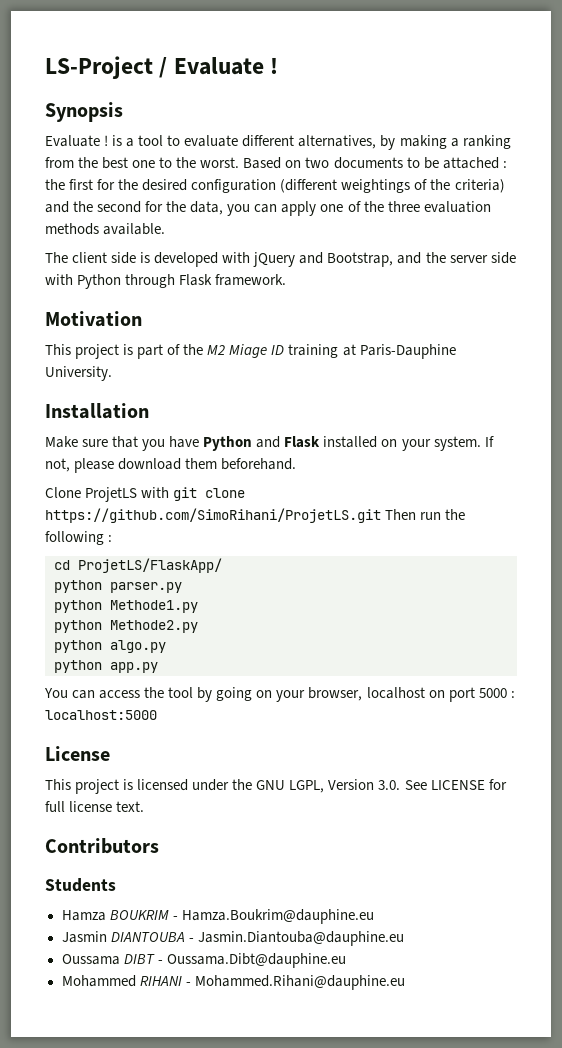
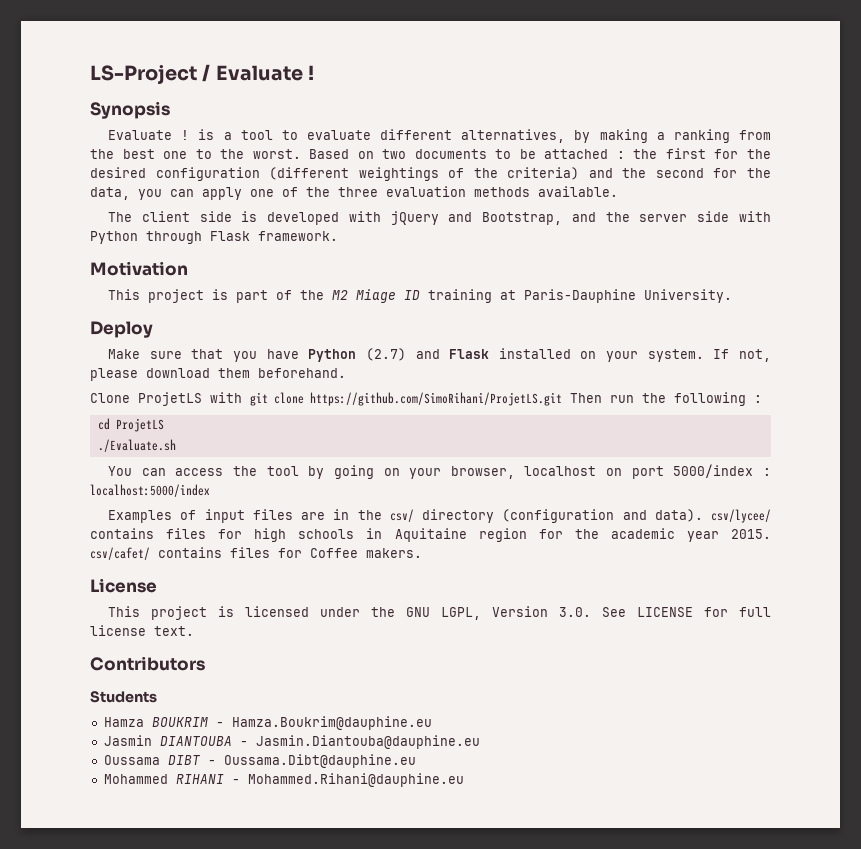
[45,403,149,419] Installation -> [90,321,153,338] Deploy
(253, 443) none -> [365,348,406,361] (2.7)
[78,558,222,573] [54,580,182,593] [54,600,198,613] [54,620,198,633] [54,640,166,653] [54,660,158,673] ProjetLS/FlaskApp/ // python parser.py // python Methode1.py // python Methode2.py // python algo.py // python app.py -> [115,418,164,432] [97,439,176,452] ProjetLS // ./Evaluate.sh
[478,688,515,698] [45,710,157,720] 5000 : localhost:5000 -> [673,464,772,478] [90,484,210,497] [108,509,771,523] [90,528,771,542] [90,547,422,560] 5000/index : localhost:5000/index // Examples of input files are in the csv/ directory (configuration and data). csv/lycee/ contains files for high schools in Aquitaine region for the academic year 2015. csv/cafet/ contains files for Coffee makers.

